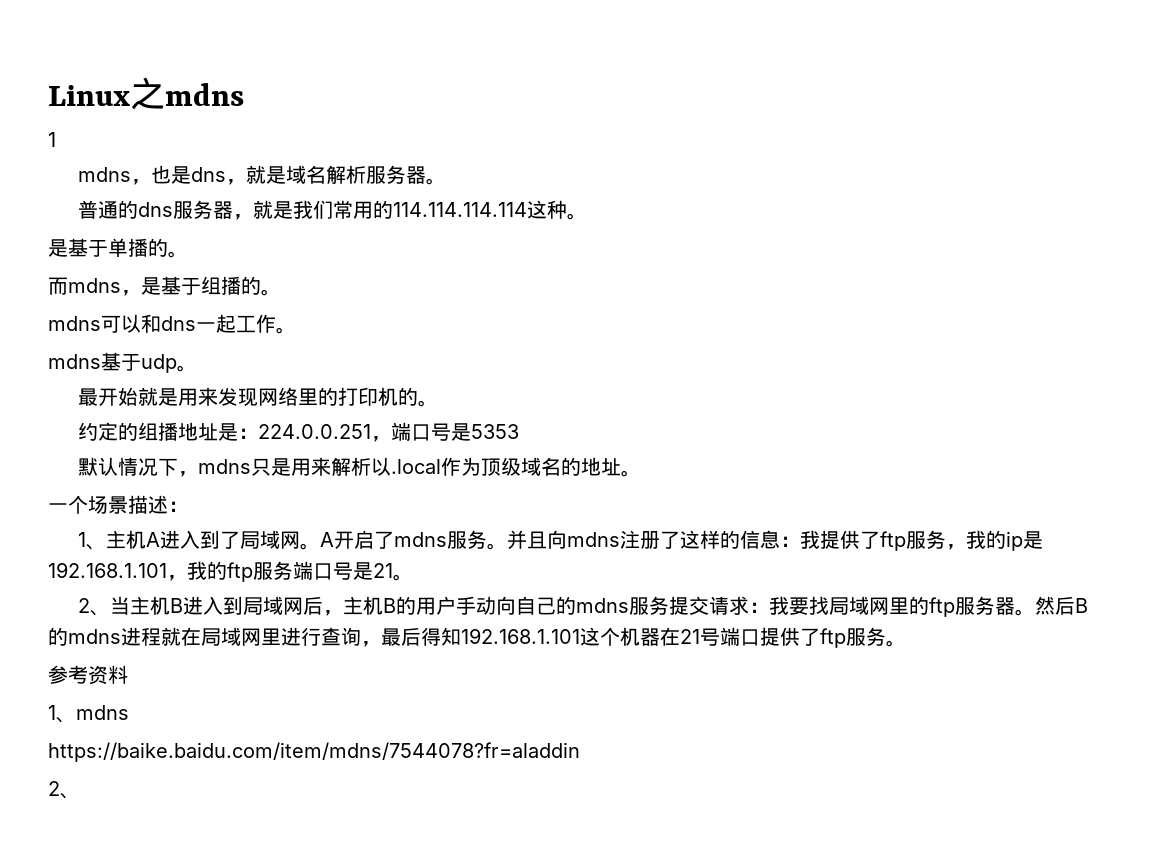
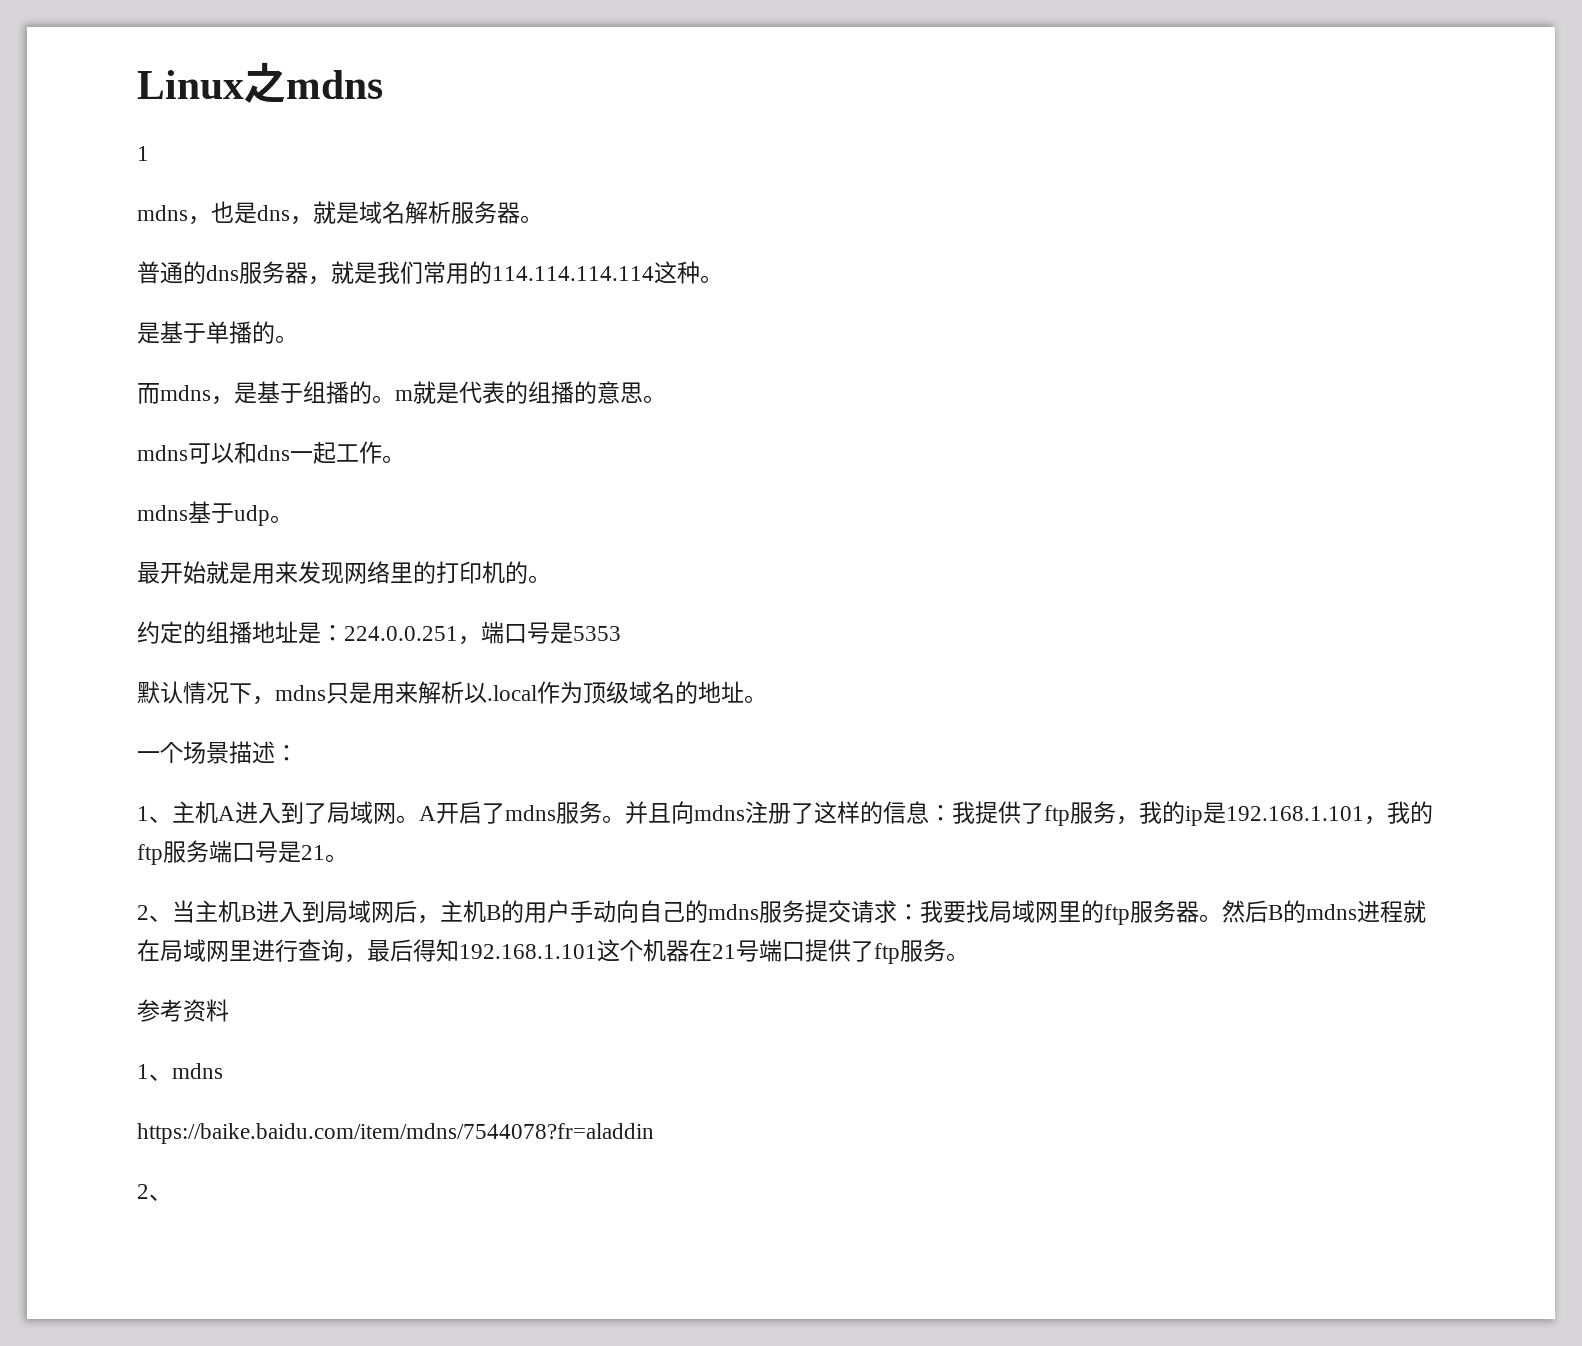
(281, 292) none -> [395,381,666,404] m就是代表的组播的意思。

